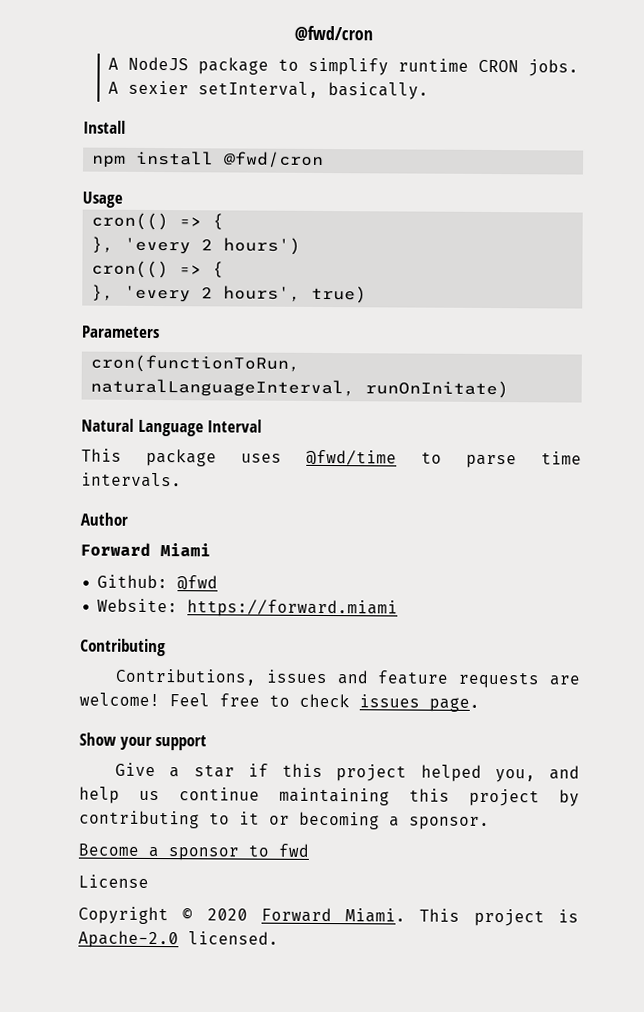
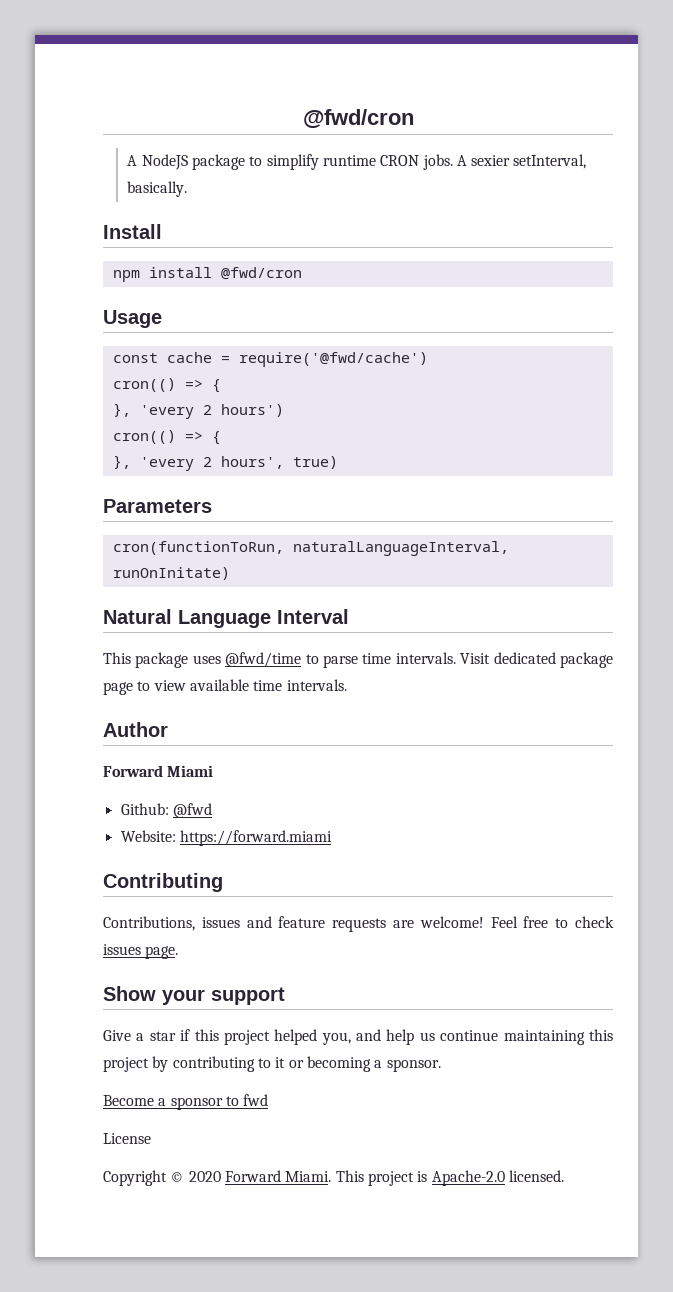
(123, 199) none -> [112,352,428,367] // const cache = require('@fwd/cache')
(182, 480) none -> [460,652,613,668] [103,679,347,695] Visit dedicated package page to view available time intervals.

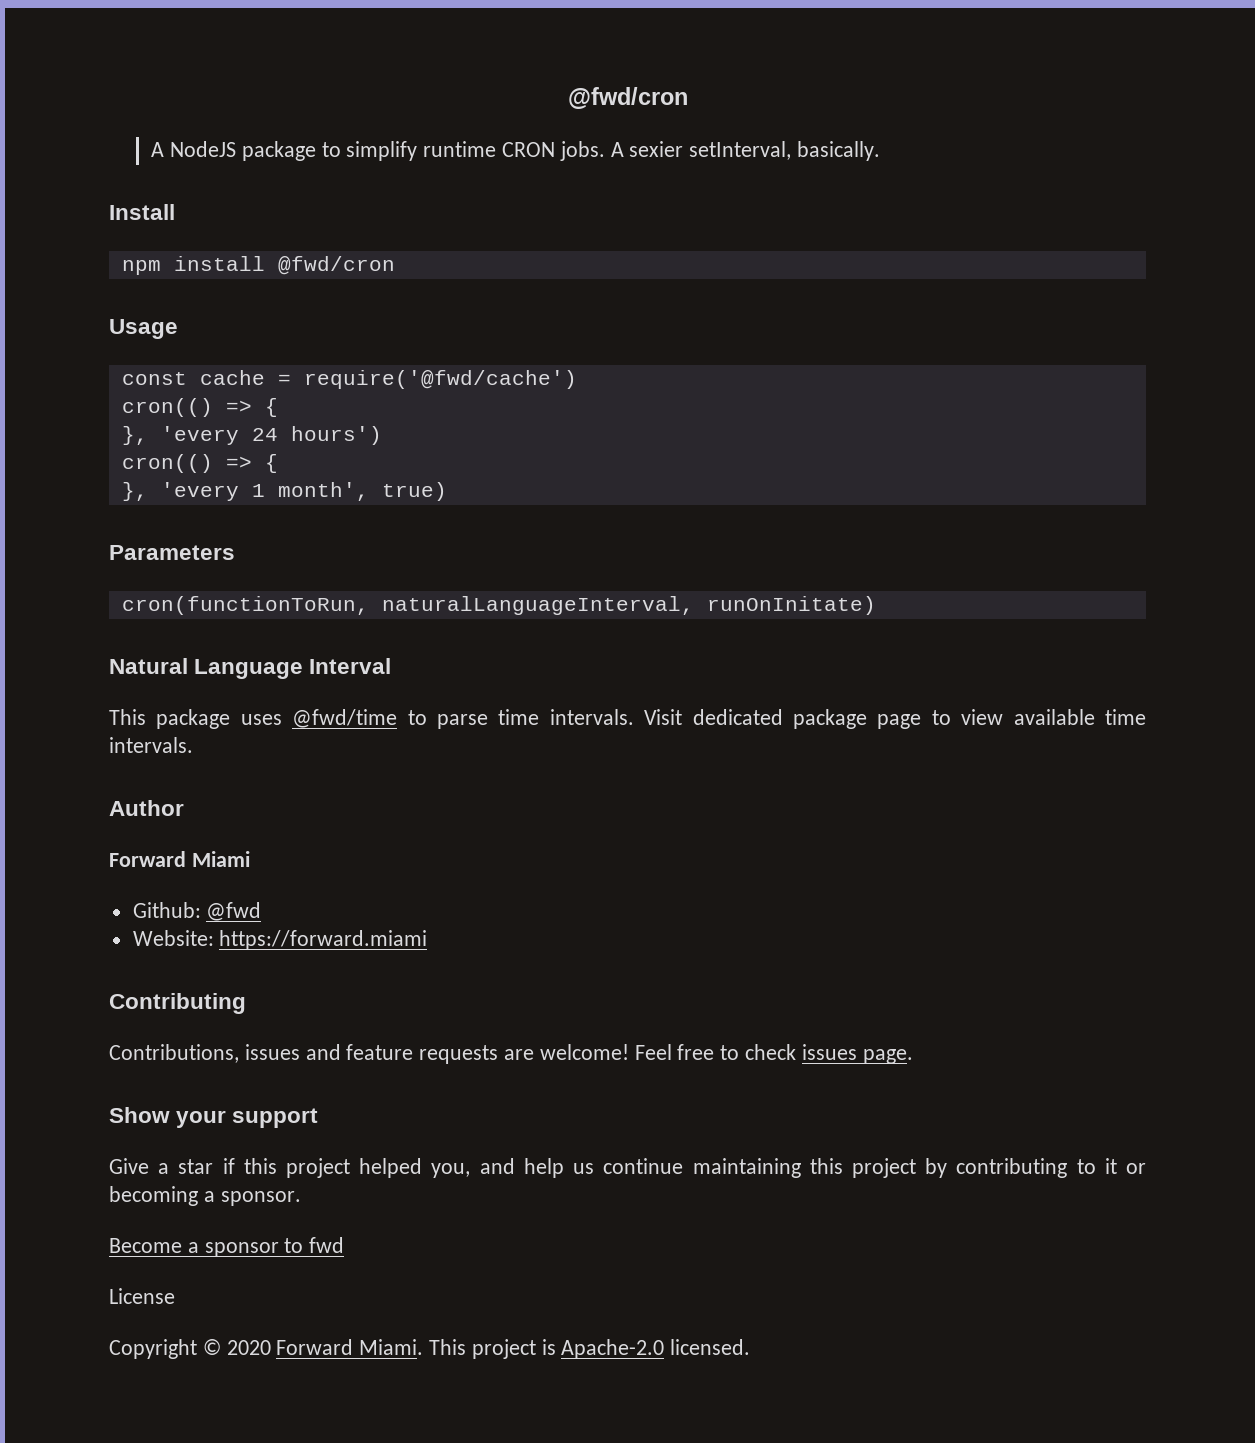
[202,405,212,415] 2 -> [251,428,278,441] 24
[202,456,284,469] 2 hours', -> [251,482,369,501] 1 month',

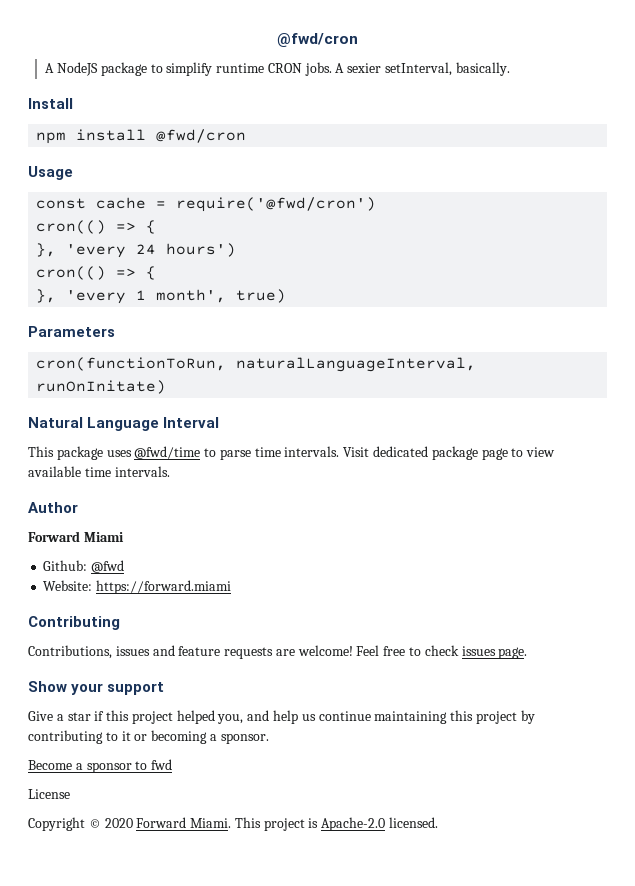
[303,370,577,389] require('@fwd/cache') -> [176,197,377,212] require('@fwd/cron')

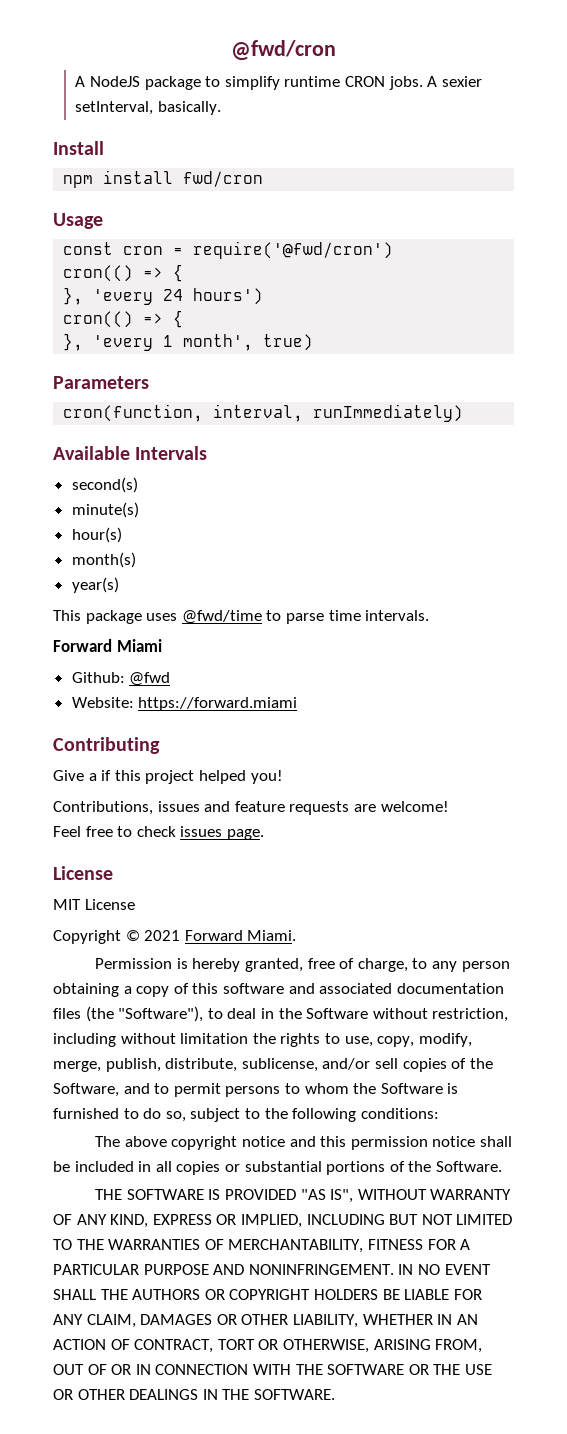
[156,129,247,143] @fwd/cron -> [183,171,264,187] fwd/cron
[96,197,147,209] cache -> [123,246,164,255] cron
[36,357,477,372] [36,380,167,394] [28,417,220,431] cron(functionToRun, naturalLanguageInterval, runOnInitate) // Natural Language Interval -> [63,404,464,422] [53,446,208,460] [71,477,138,493] [71,502,139,518] [71,527,122,543] [71,552,136,568] [71,577,119,593] cron(function, interval, runImmediately) // Available Intervals // second(s) // minute(s) // hour(s) // month(s) // year(s)
[343,446,556,460] [28,466,170,477] [28,502,78,513] Visit dedicated package page to view available time intervals. // Author -> (430, 615) none
(120, 623) none -> [53,770,283,784] // Give a if this project helped you!
(353, 650) none -> (449, 806) //
[28,681,165,695] [28,710,535,724] [28,730,269,744] [28,759,173,773] Show your support // Give a star if this project helped you, and help us continue maintaining this project by contributing to it or becoming a sponsor. // Become a sponsor to fwd // -> [53,866,113,880] [53,899,81,910] License // MIT
[104,818,133,828] 2020 -> [144,930,181,941] 2021
[234,817,439,831] This project is Apache-2.0 licensed. -> [95,958,510,972] [53,983,504,997] [53,1006,509,1022] [53,1033,472,1047] [53,1058,493,1072] [53,1083,459,1097] [53,1108,439,1122] [95,1136,513,1150] [53,1161,502,1175] [95,1189,512,1203] [53,1214,513,1228] [53,1239,471,1253] [53,1264,491,1275] [53,1289,482,1300] [53,1314,478,1328] [53,1339,483,1353] [53,1364,492,1375] [53,1389,335,1400] // Permission is hereby granted, free of charge, to any person obtaining a copy of this software and associated documentation files (the "Software"), to deal in the Software without restriction, including without limitation the rights to use, copy, modify, merge, publish, distribute, sublicense, and/or sell copies of the Software, and to permit persons to whom the Software is furnished to do so, subject to the following conditions: // The above copyright notice and this permission notice shall be included in all copies or substantial portions of the Software. // THE SOFTWARE IS PROVIDED "AS IS", WITHOUT WARRANTY OF ANY KIND, EXPRESS OR IMPLIED, INCLUDING BUT NOT LIMITED TO THE WARRANTIES OF MERCHANTABILITY, FITNESS FOR A PARTICULAR PURPOSE AND NONINFRINGEMENT. IN NO EVENT SHALL THE AUTHORS OR COPYRIGHT HOLDERS BE LIABLE FOR ANY CLAIM, DAMAGES OR OTHER LIABILITY, WHETHER IN AN ACTION OF CONTRACT, TORT OR OTHERWISE, ARISING FROM, OUT OF OR IN CONNECTION WITH THE SOFTWARE OR THE USE OR OTHER DEALINGS IN THE SOFTWARE.

